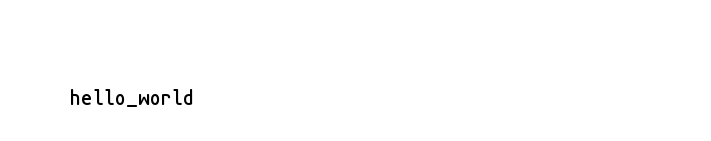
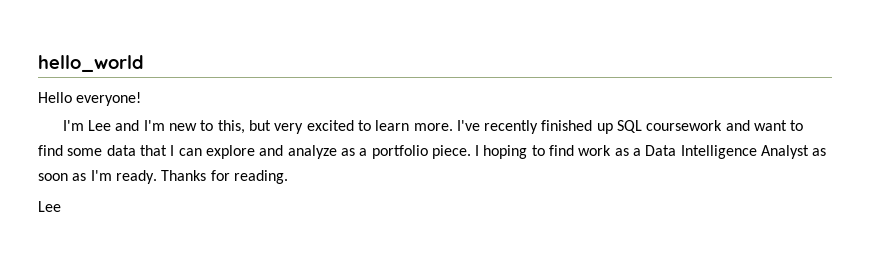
(194, 98) none -> [38,92,142,106] [62,120,804,134] [38,145,827,159] [38,170,288,184] [38,201,61,212] // Hello everyone! // I'm Lee and I'm new to this, but very excited to learn more. I've recently finished up SQL coursework and want to find some data that I can explore and analyze as a portfolio piece. I hoping to find work as a Data Intelligence Analyst as soon as I'm ready. Thanks for reading. // Lee

